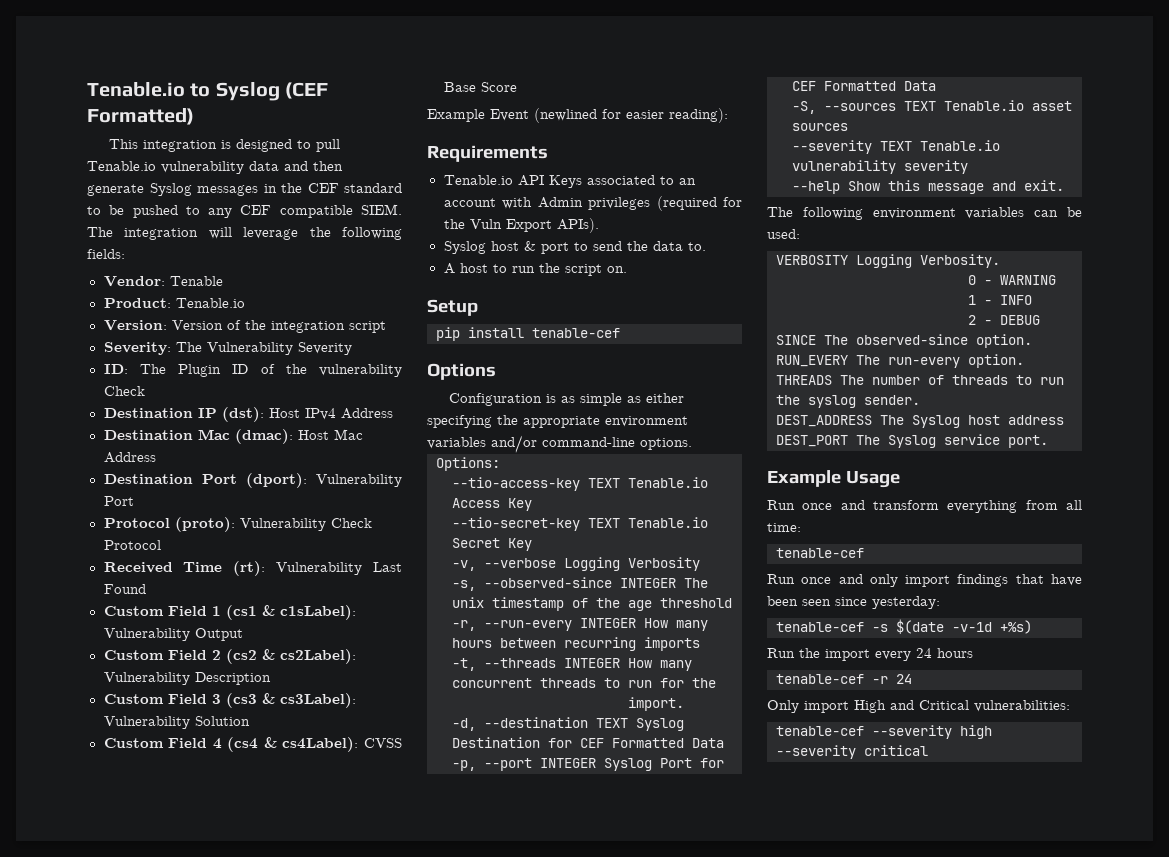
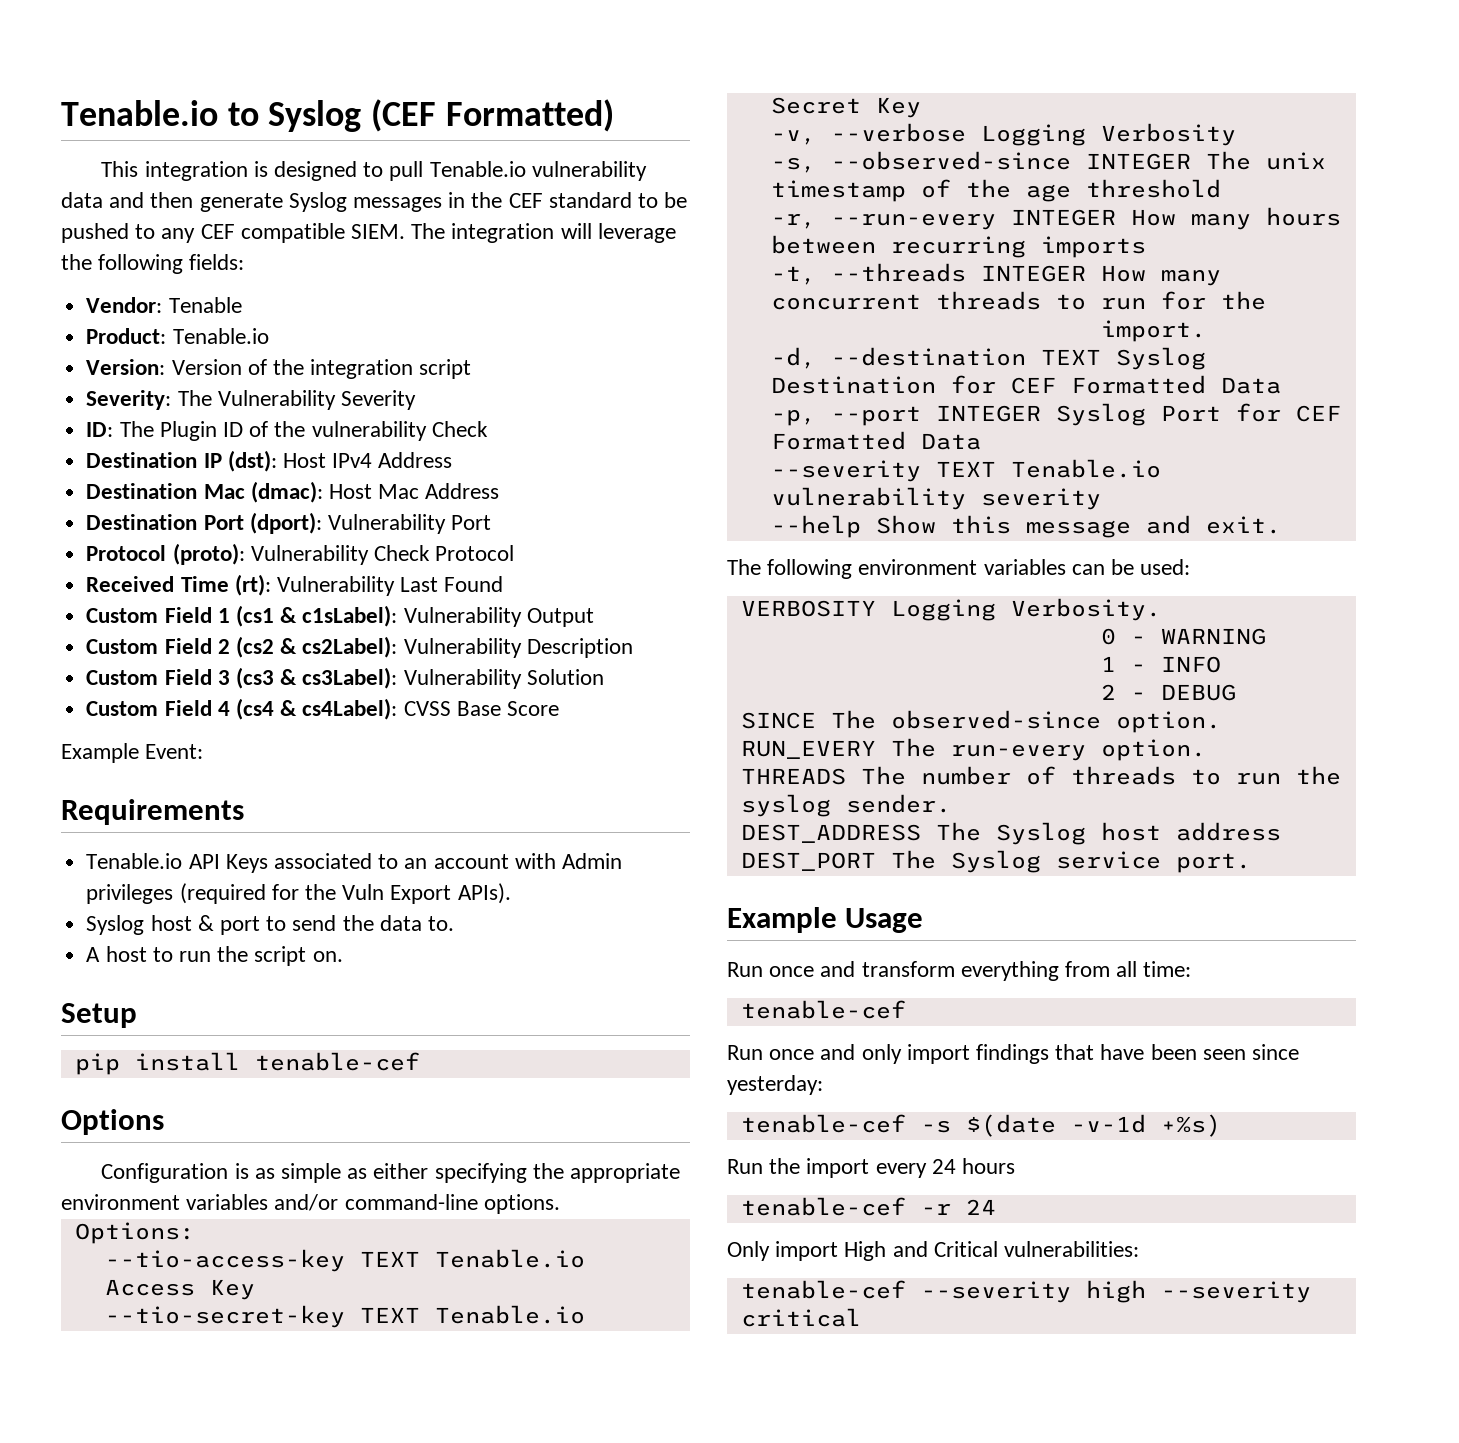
[490,108,728,123] Event (newlined for easier reading): -> [145,744,204,759] Event:
[792,100,1072,114] [792,123,848,131] // -S, --sources TEXT Tenable.io asset sources -> (981, 441) none

